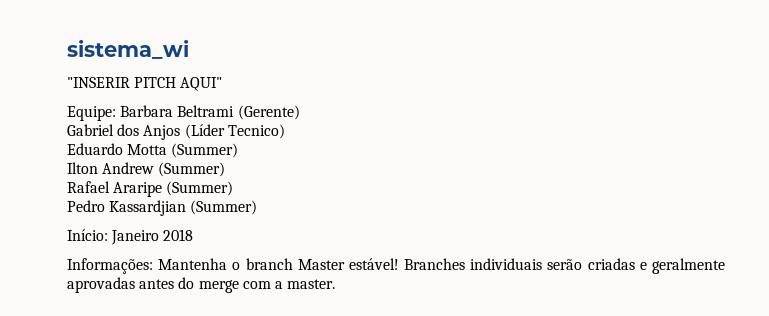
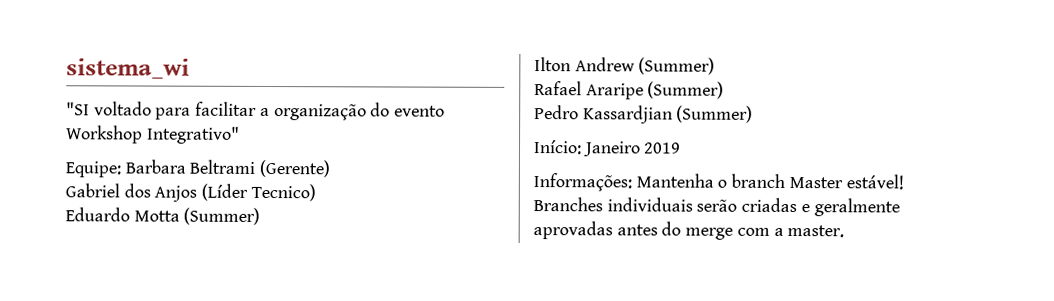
[67,77,223,91] "INSERIR PITCH AQUI" -> [66,101,446,121] [66,125,240,144] "SI voltado para facilitar a organização do evento Workshop Integrativo"
[163,229,194,241] 2018 -> [643,142,682,154] 2019

